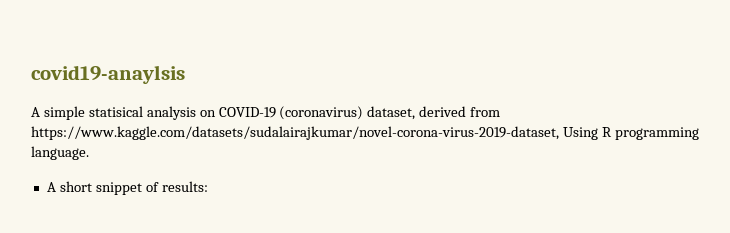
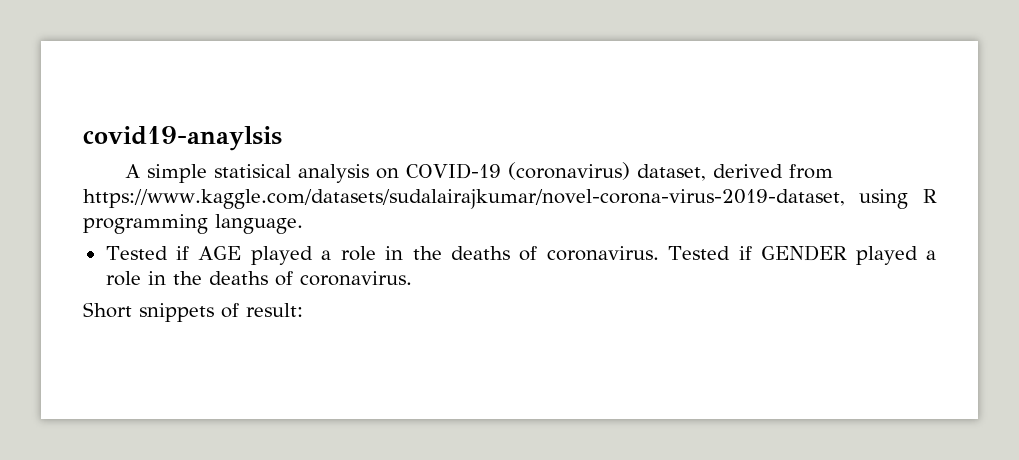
[562,127,598,140] Using -> [859,189,909,209] using
[46,181,208,195] A short snippet of results: -> [105,245,936,265] [105,271,412,286] [83,302,303,322] Tested if AGE played a role in the deaths of coronavirus. Tested if GENDER played a role in the deaths of coronavirus. // Short snippets of result:

